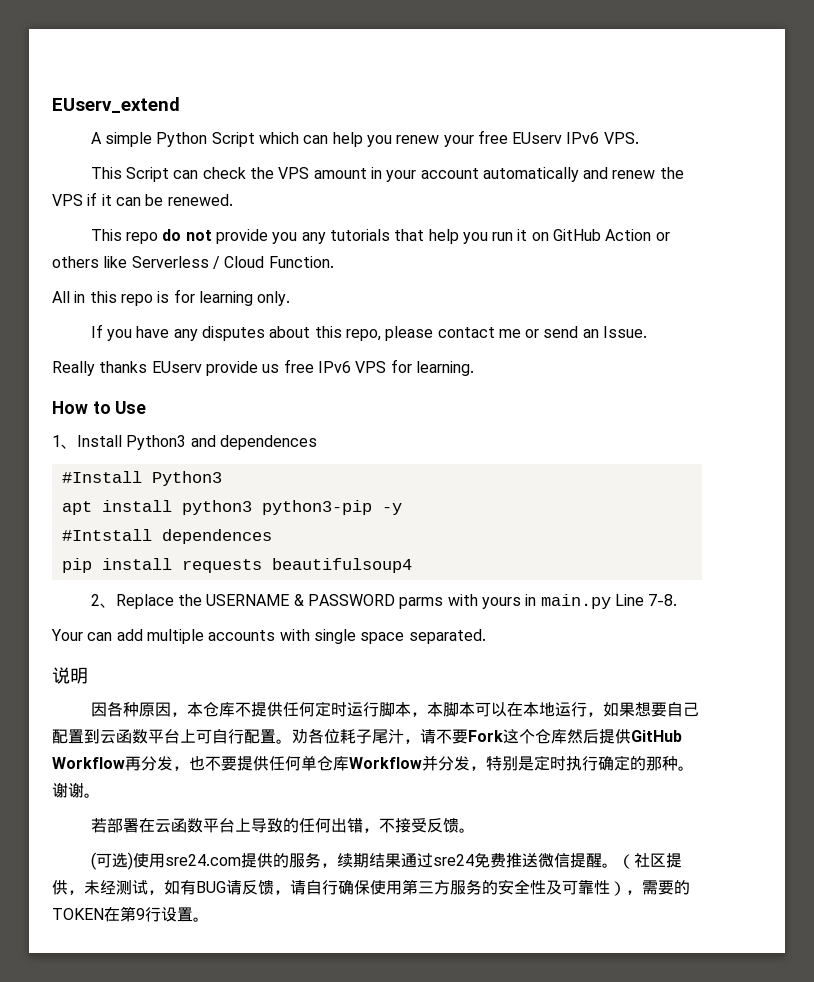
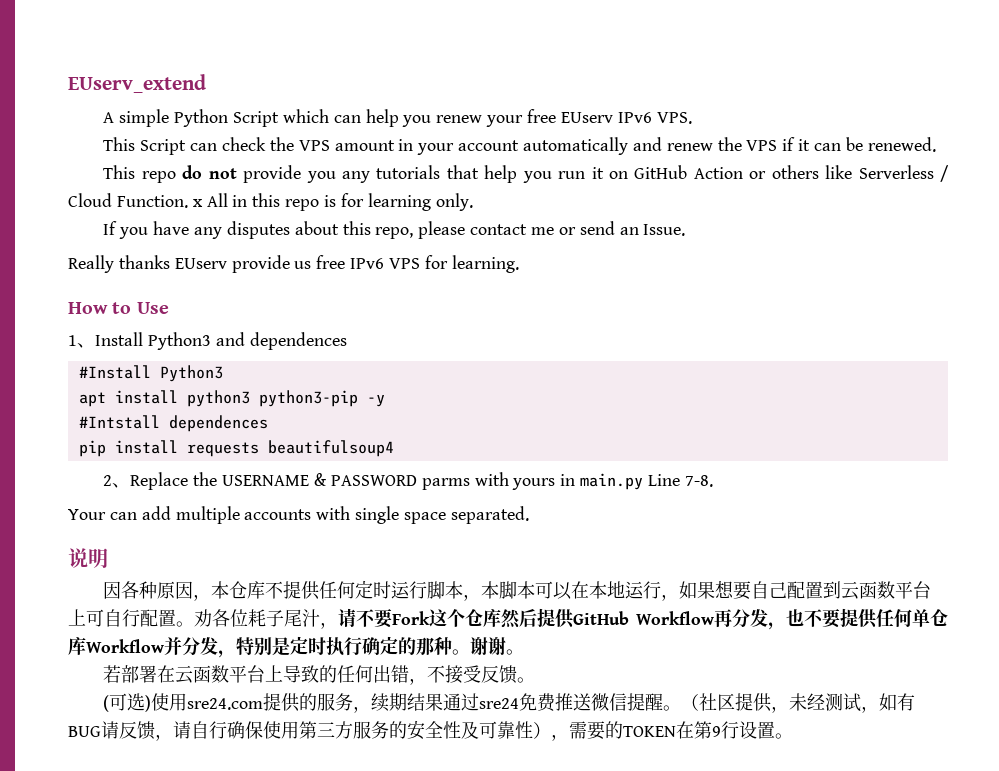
(334, 262) // -> [192,199,203,207] x

